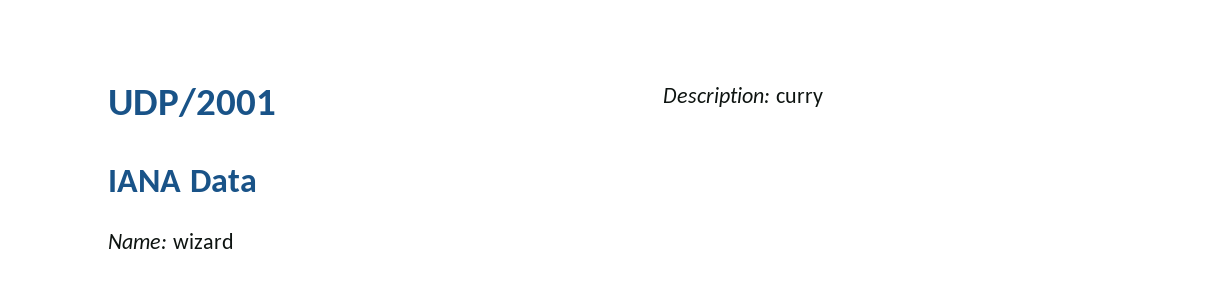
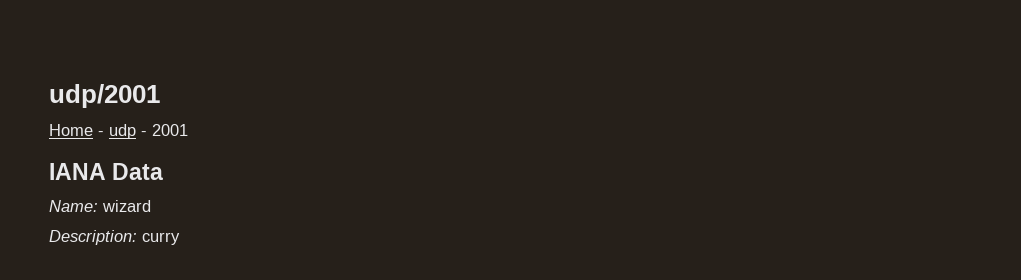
[108,88,276,117] UDP/2001 -> [49,84,160,108] [49,124,188,139] udp/2001 // Home - udp - 2001

